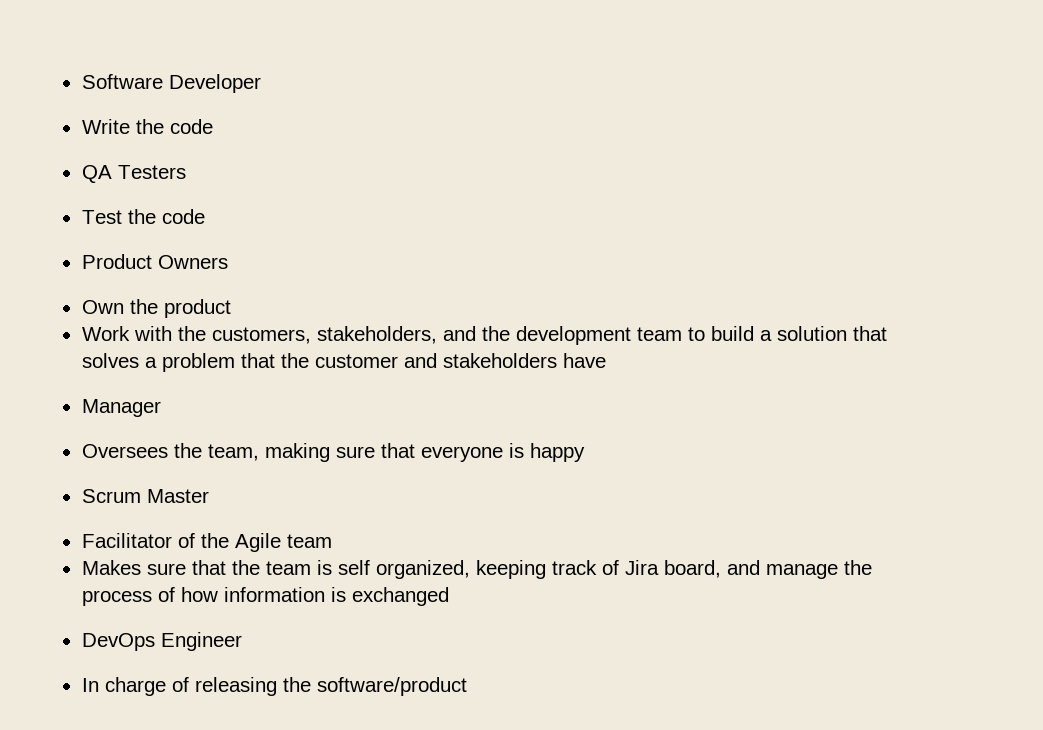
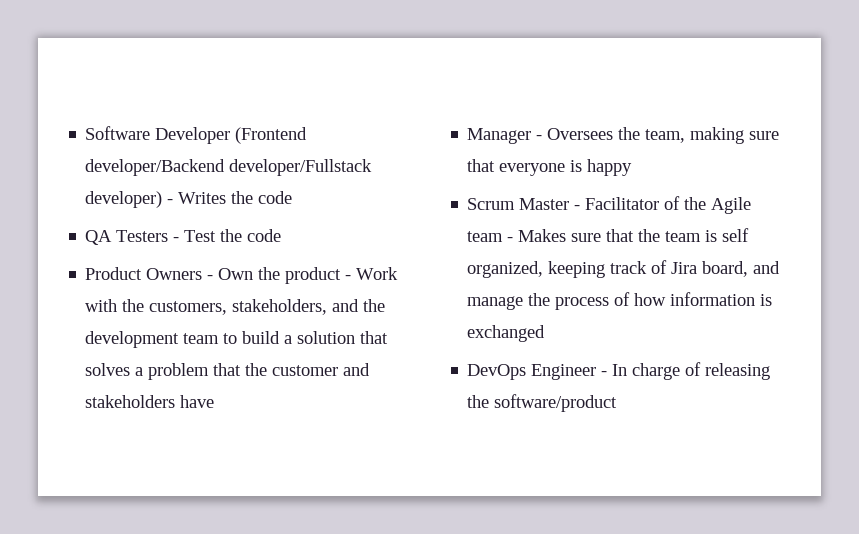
[81,119,130,134] // Write -> [235,127,308,144] [85,159,373,176] [85,191,227,208] (Frontend developer/Backend developer/Fullstack developer) - Writes
(186, 172) // -> [173,237,180,242] -
(228, 262) // -> [207,275,214,280] -
(231, 308) // -> [345,275,352,280] -
(161, 408) // -> [536,135,543,140] -
(209, 496) // -> [574,205,581,210] -
(332, 541) // -> [507,237,514,242] -
(242, 641) // -> [601,371,608,376] -

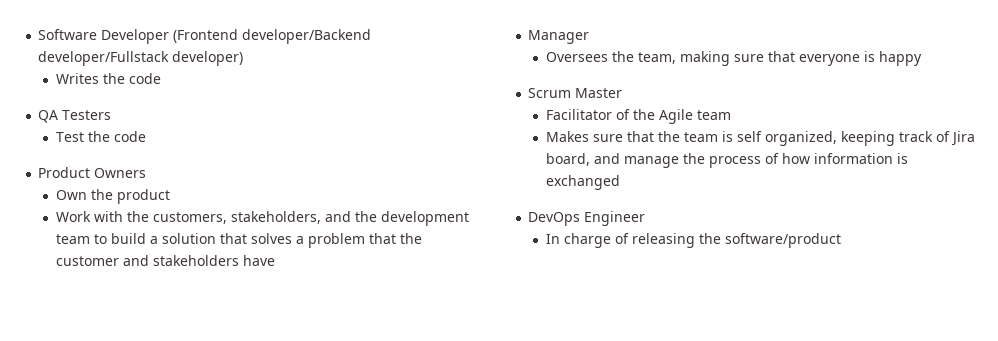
[167,199,174,204] - -> (244, 58) //
[173,237,180,242] - -> (112, 115) //
[207,275,214,280] - -> (147, 173) //
[345,275,352,280] - -> (170, 196) //
[536,135,543,140] - -> (590, 37) //
[574,205,581,210] - -> (623, 93) //
[507,237,514,242] - -> (731, 115) //
[601,371,608,376] - -> (646, 218) //

